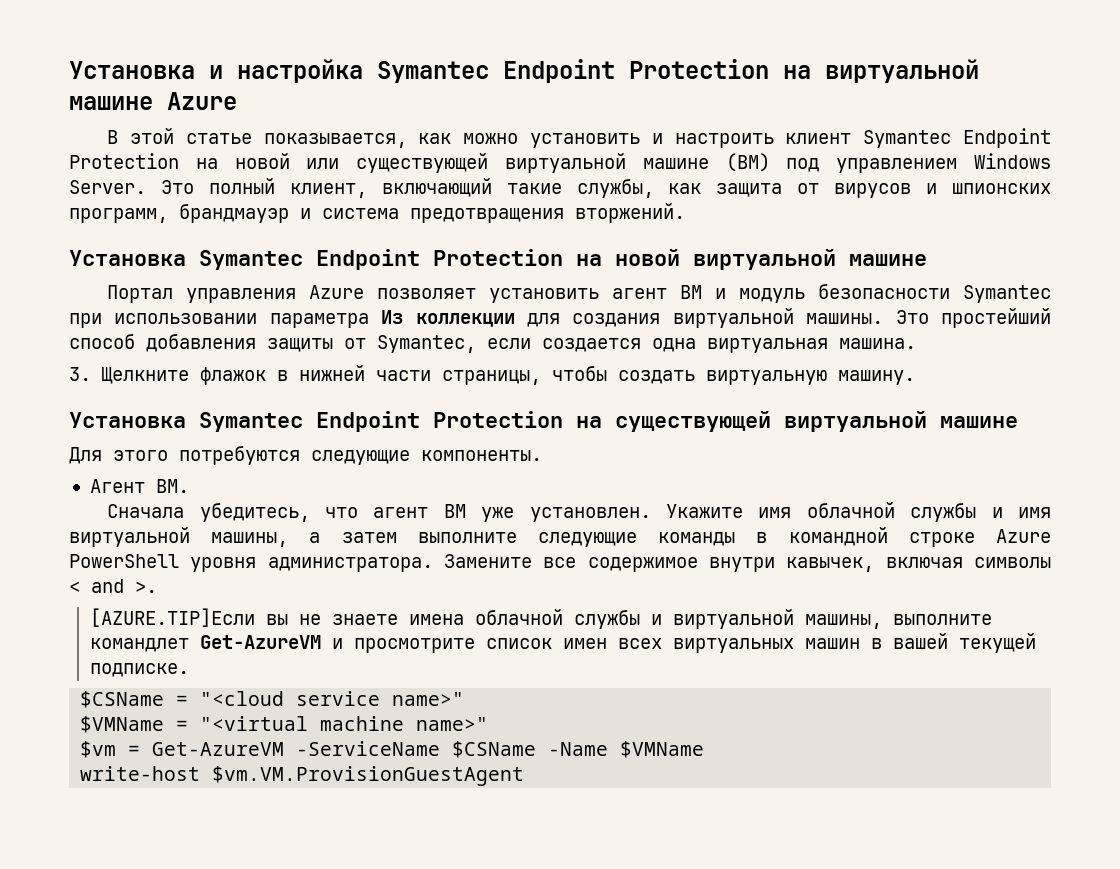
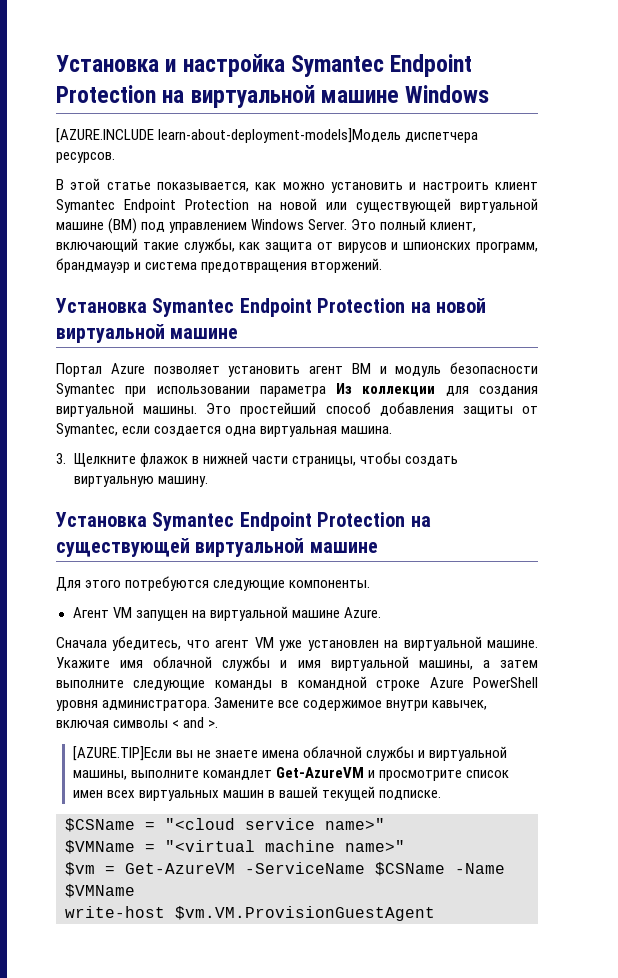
[167,92,237,110] Azure -> [405,85,490,103] [56,128,479,143] [56,152,115,163] Windows // [AZURE.INCLUDE learn-about-deployment-models]Модель диспетчера ресурсов.
[186,288,297,303] управления -> (102, 370) none
[155,479,189,493] [107,503,651,522] ВМ. // Сначала убедитесь, что агент ВМ уже установлен. -> [112,606,381,621] [56,636,539,651] VM запущен на виртуальной машине Azure. // Сначала убедитесь, что агент VM уже установлен на виртуальной машине.

